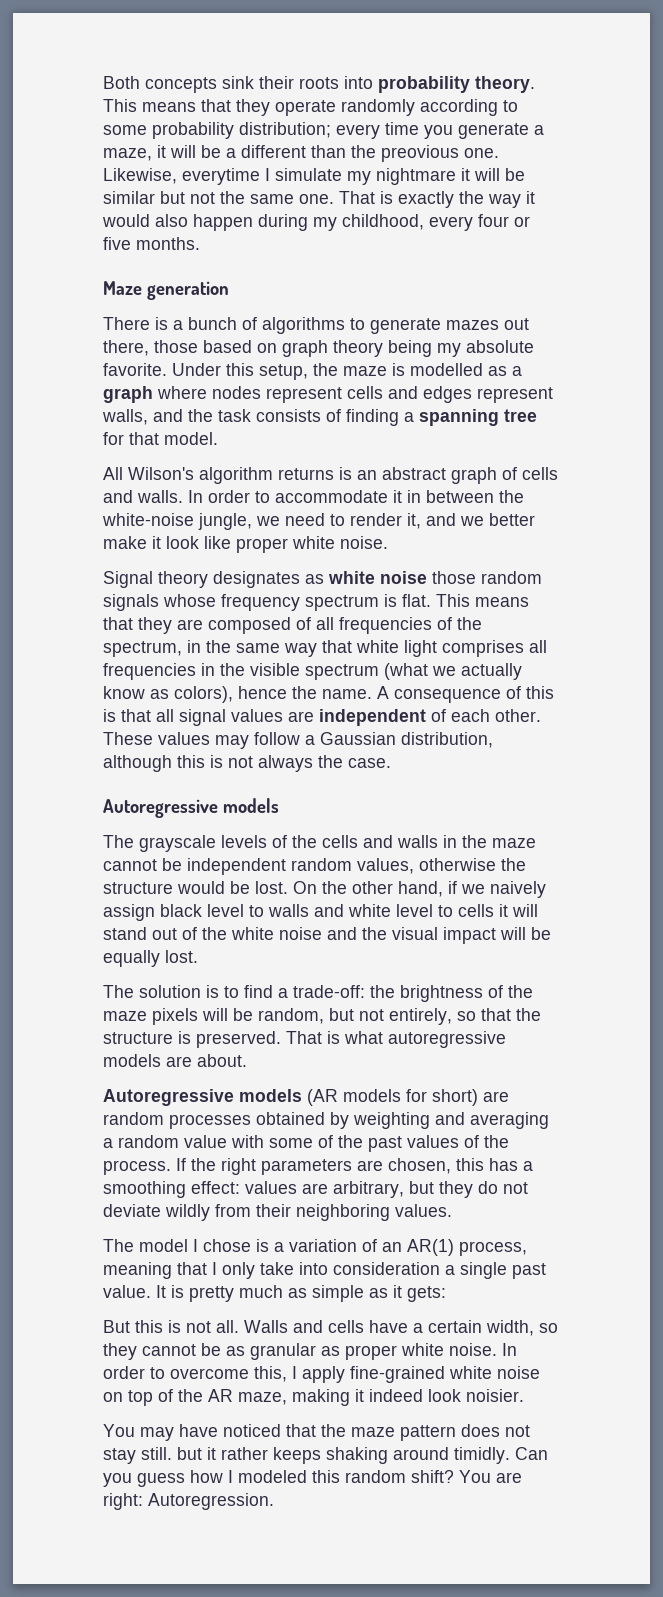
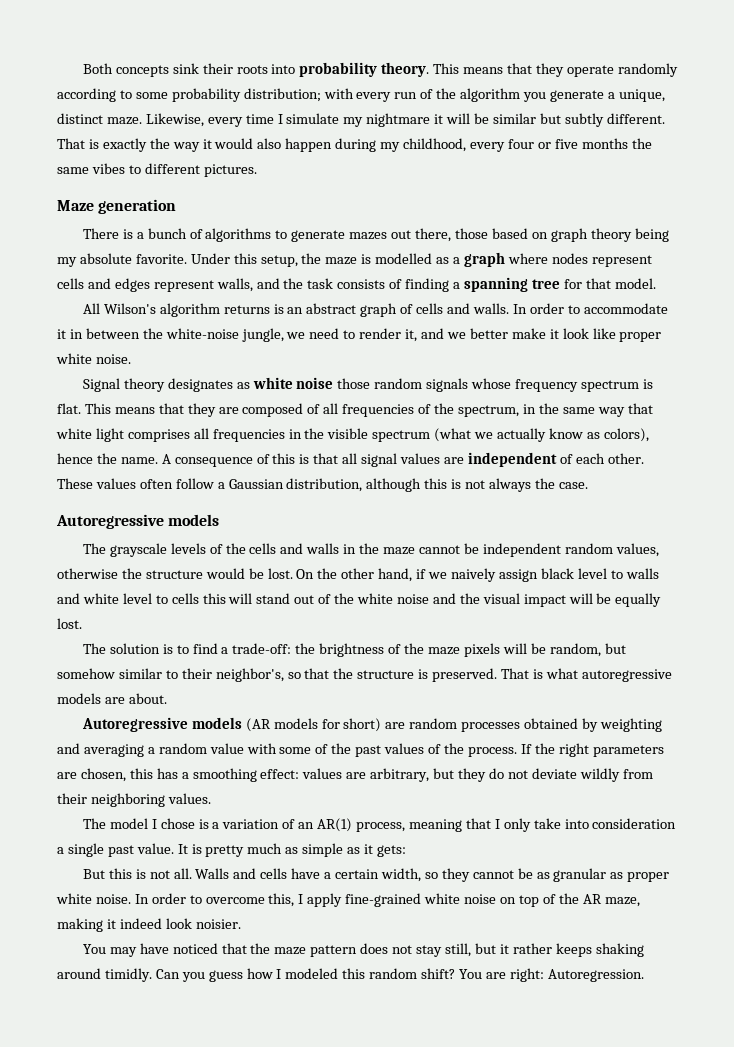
[336,122,544,139] [103,145,499,162] [103,168,260,185] every time you generate a maze, it will be a different than the preovious one. Likewise, everytime -> [323,88,665,102] [57,113,274,127] with every run of the algorithm you generate a unique, distinct maze. Likewise, every time
[190,191,334,204] not the same one. -> [564,113,665,127] subtly different.
[136,237,200,250] months. -> [581,138,652,149] [57,163,257,177] months the same vibes to different pictures.
[215,735,249,749] may -> [139,479,173,489] often
[499,904,508,917] it -> [202,593,226,604] this
[359,1008,452,1025] not entirely, -> [57,668,284,682] somehow similar to their neighbor's,
[141,1447,172,1460] still. -> [444,943,471,957] still,

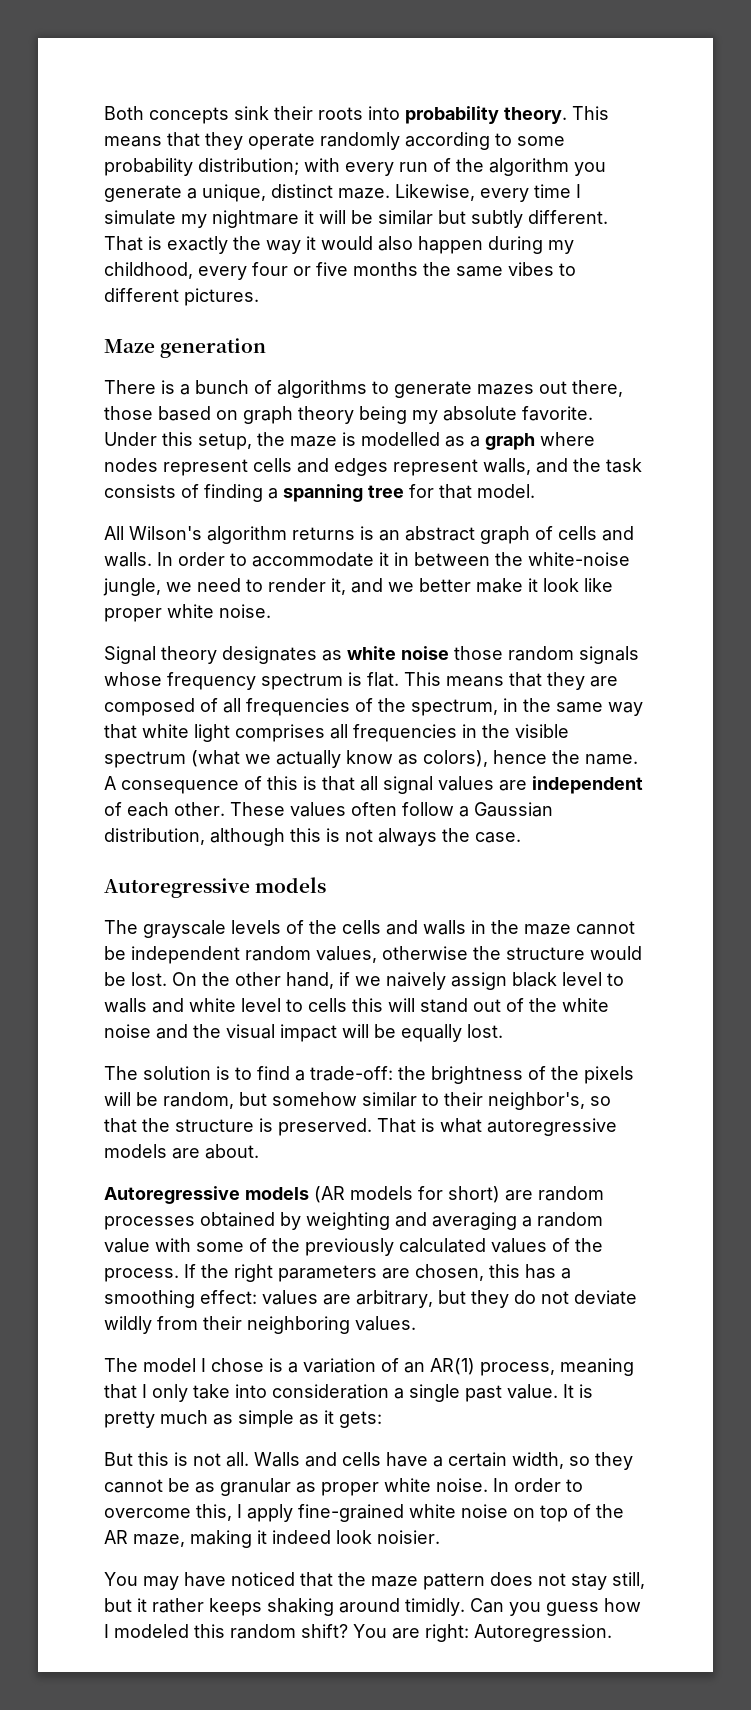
[427,647,460,655] maze -> (579, 1073) none
[355,745,382,757] past -> [305,1238,486,1256] previously calculated

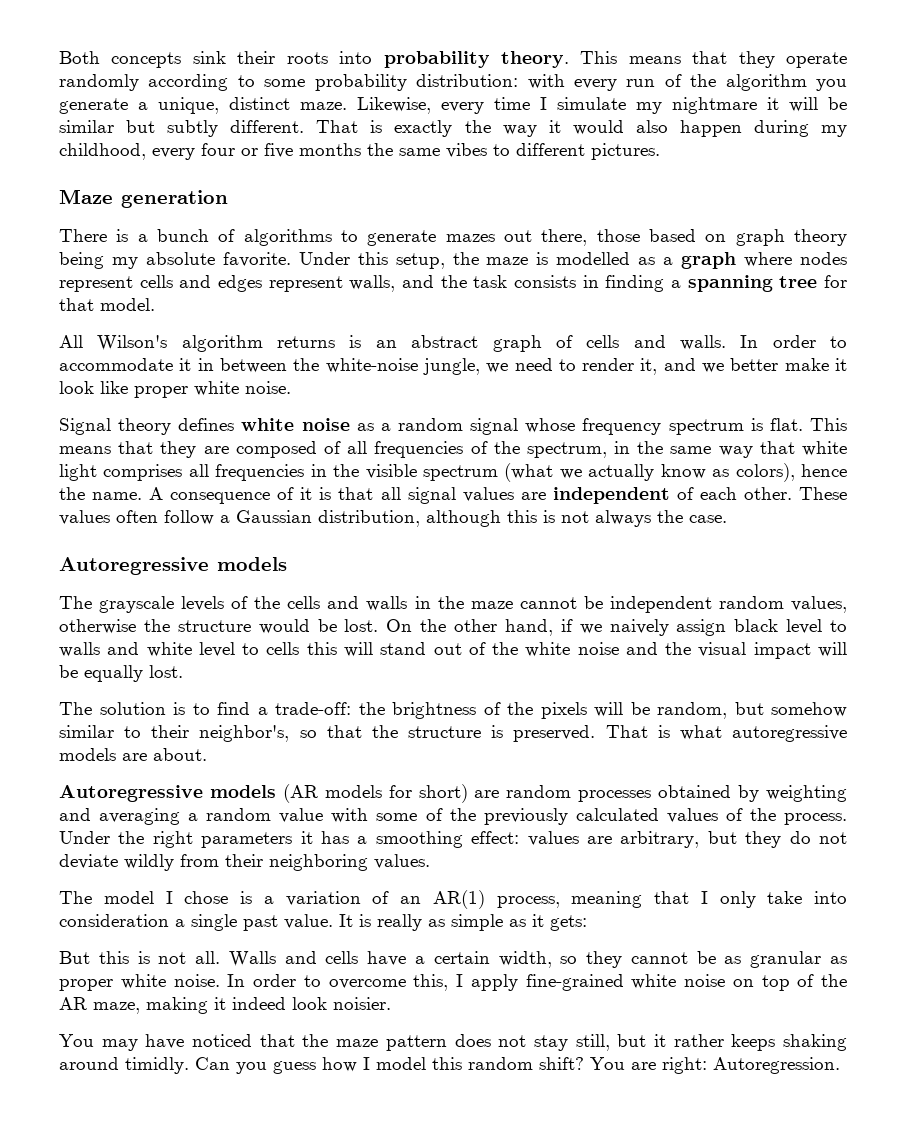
[198,158,299,175] distribution; -> [416,74,519,87] distribution:
[181,484,199,498] of -> [582,275,599,288] in
[222,646,639,664] designates as white noise those random signals -> [178,418,519,435] defines white noise as a random signal
[267,776,298,790] this -> [300,487,313,500] it
[184,1264,196,1278] If -> [59,831,110,844] Under
[382,1264,520,1281] are chosen, this -> [300,831,313,844] it
[104,1410,208,1428] pretty much -> [377,914,422,931] really
[114,1624,189,1638] modeled -> [376,1057,426,1070] model

